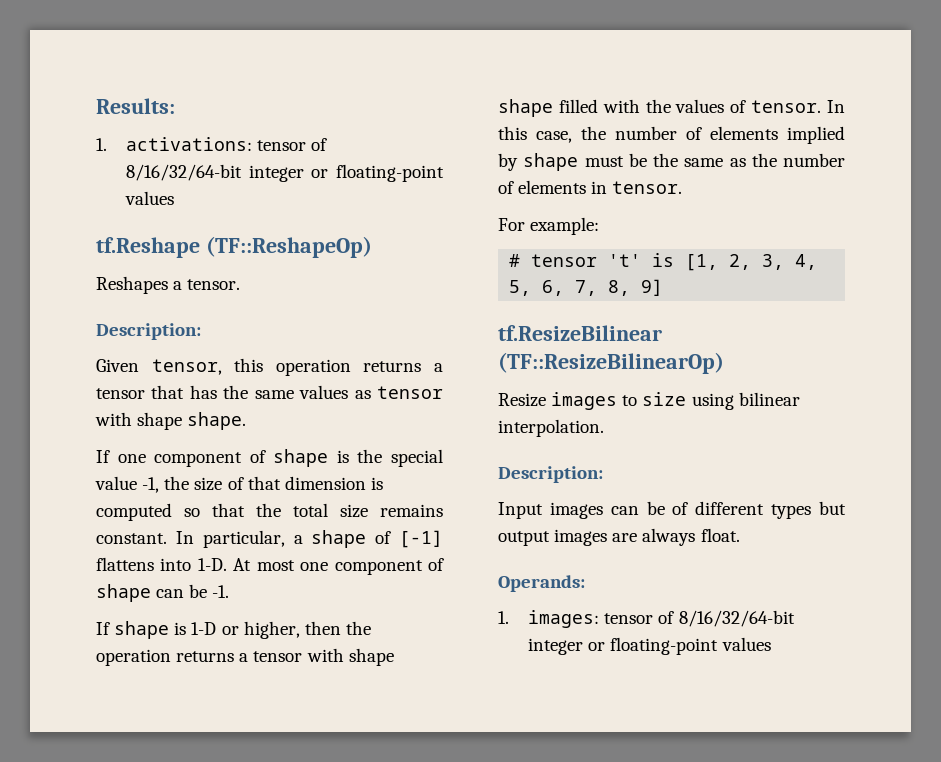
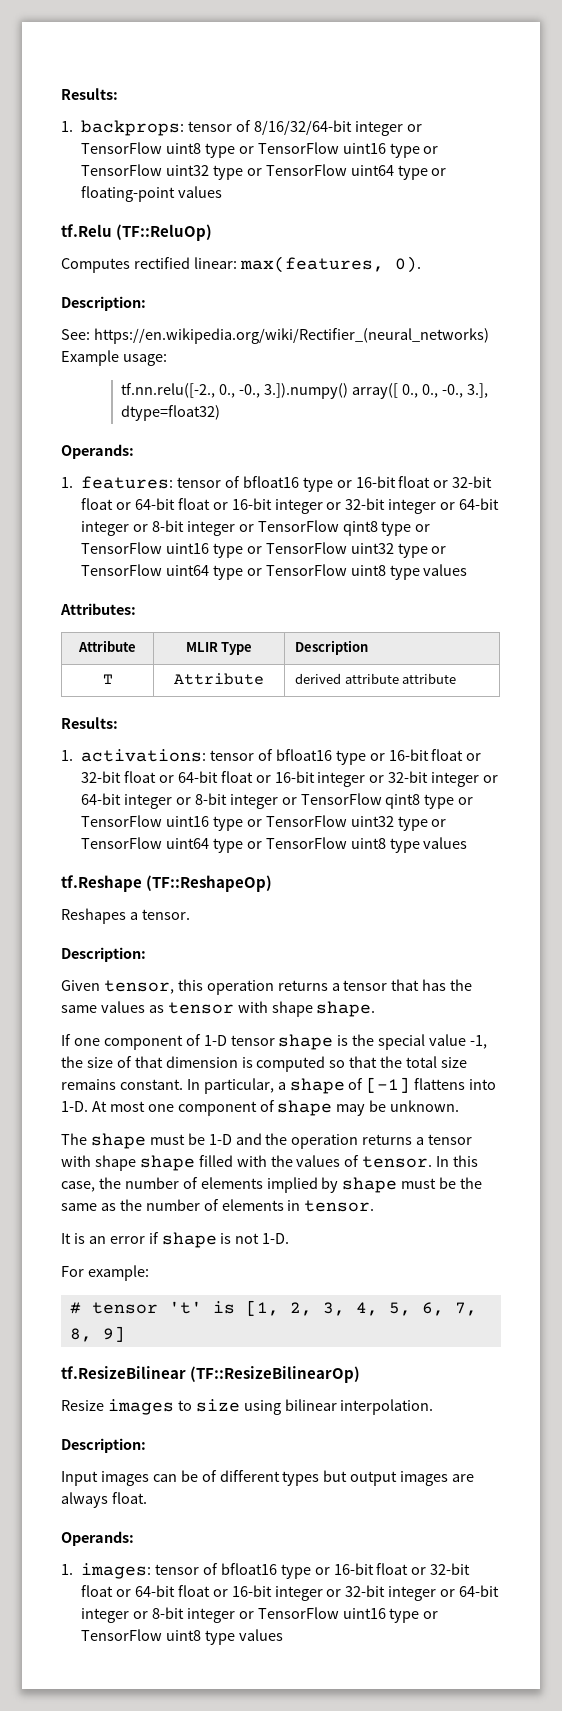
[96,98,175,114] [96,137,328,151] [126,164,444,182] Results: // 1. activations: tensor of 8/16/32/64-bit integer or floating-point -> [61,88,118,100] [61,120,422,136] [81,142,439,158] [81,164,447,180] [81,186,222,202] [61,224,213,241] [61,256,421,273] [61,296,146,311] [61,328,489,344] [61,350,167,366] [121,383,488,399] [121,405,221,421] [61,444,134,459] [61,476,493,492] [81,498,500,514] [81,520,431,536] [81,542,447,558] [81,564,468,580] [60,603,136,615] [78,640,136,652] [185,642,253,655] [294,640,368,655] [102,674,113,684] [174,673,264,685] [294,673,457,684] [61,717,118,729] [61,749,482,765] [81,771,499,787] [81,793,474,809] [81,815,447,831] [81,837,420,853] Results: // 1. backprops: tensor of 8/16/32/64-bit integer or TensorFlow uint8 type or TensorFlow uint16 type or TensorFlow uint32 type or TensorFlow uint64 type or floating-point values // tf.Relu (TF::ReluOp) // Computes rectified linear: max(features, 0). // Description: // See: https://en.wikipedia.org/wiki/Rectifier_(neural_networks) Example usage: // tf.nn.relu([-2., 0., -0., 3.]).numpy() array([ 0., 0., -0., 3.], dtype=float32) // Operands: // 1. features: tensor of bfloat16 type or 16-bit float or 32-bit float or 64-bit float or 16-bit integer or 32-bit integer or 64-bit integer or 8-bit integer or TensorFlow qint8 type or TensorFlow uint16 type or TensorFlow uint32 type or TensorFlow uint64 type or TensorFlow uint8 type values // Attributes: // Attribute | MLIR Type | Description // T | Attribute | derived attribute attribute // Results: // 1. activations: tensor of bfloat16 type or 16-bit float or 32-bit float or 64-bit float or 16-bit integer or 32-bit integer or 64-bit integer or 8-bit integer or TensorFlow qint8 type or TensorFlow uint16 type or TensorFlow uint32 type or TensorFlow uint64 type or TensorFlow uint8 type
(266, 456) none -> [203,1035,275,1046] 1-D tensor
[156,584,230,598] [96,621,341,639] can be -1. // If shape is 1-D or higher, then -> [336,1100,460,1116] [61,1133,262,1149] may be unknown. // The shape must be 1-D and
(683, 187) none -> [61,1232,290,1248] // It is an error if shape is not 1-D.
[678,610,795,627] [528,637,719,655] 8/16/32/64-bit integer or floating-point -> [220,1563,471,1579] [81,1585,500,1601] [81,1607,439,1623] [81,1629,235,1645] bfloat16 type or 16-bit float or 32-bit float or 64-bit float or 16-bit integer or 32-bit integer or 64-bit integer or 8-bit integer or TensorFlow uint16 type or TensorFlow uint8 type

